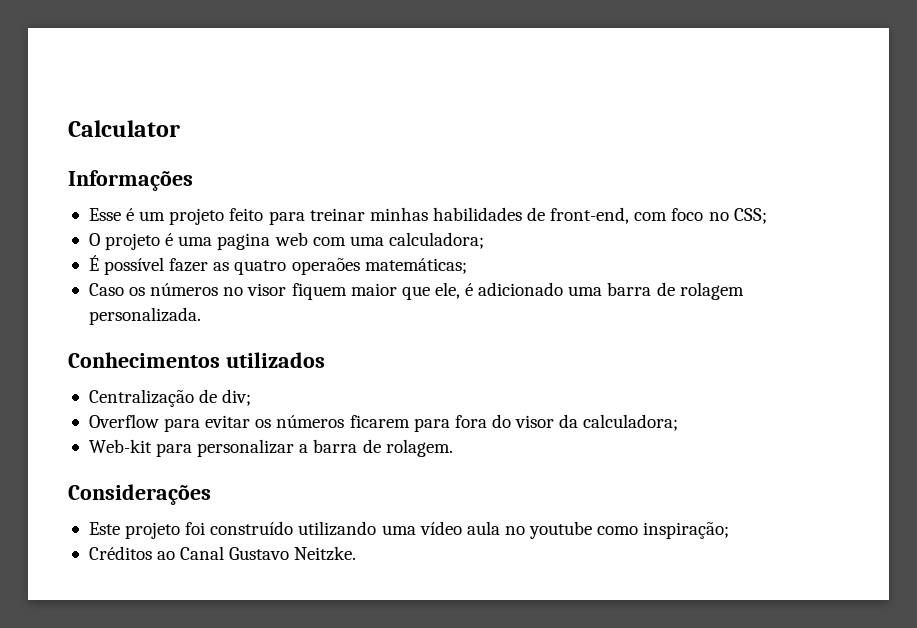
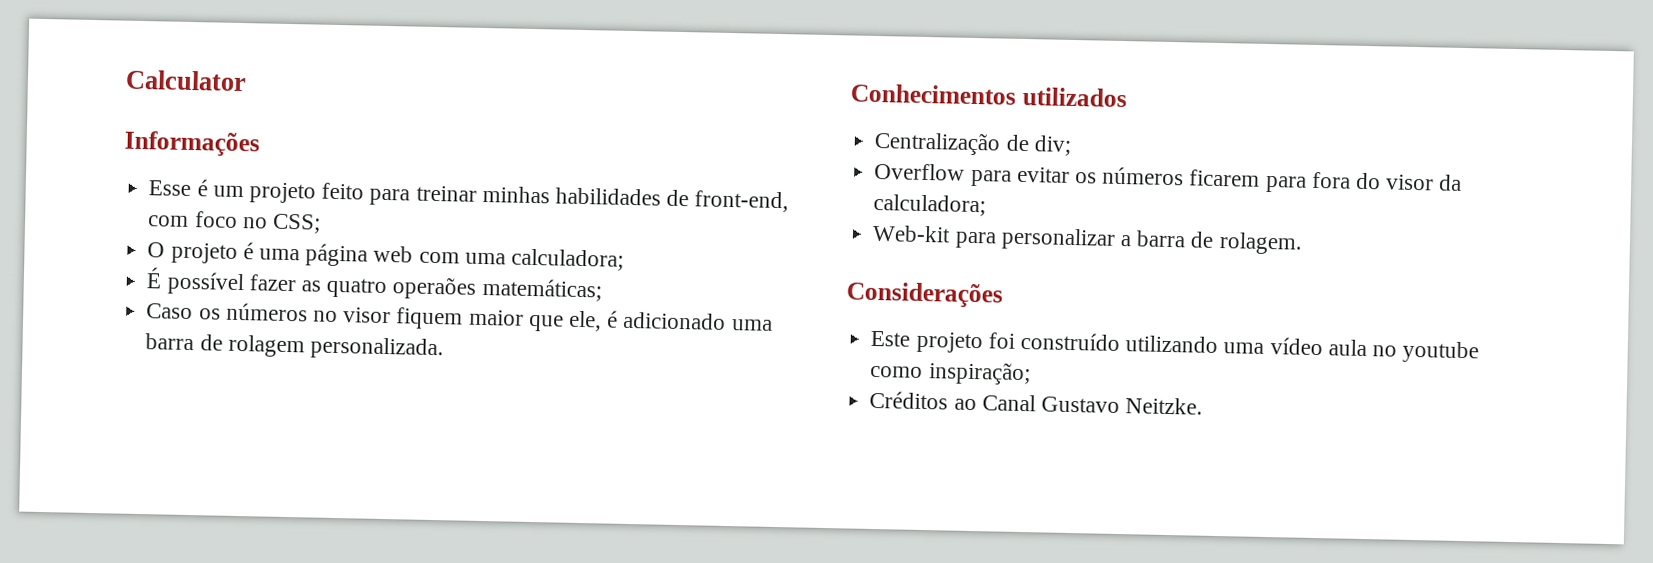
[217,233,271,250] pagina -> [305,243,369,267] página

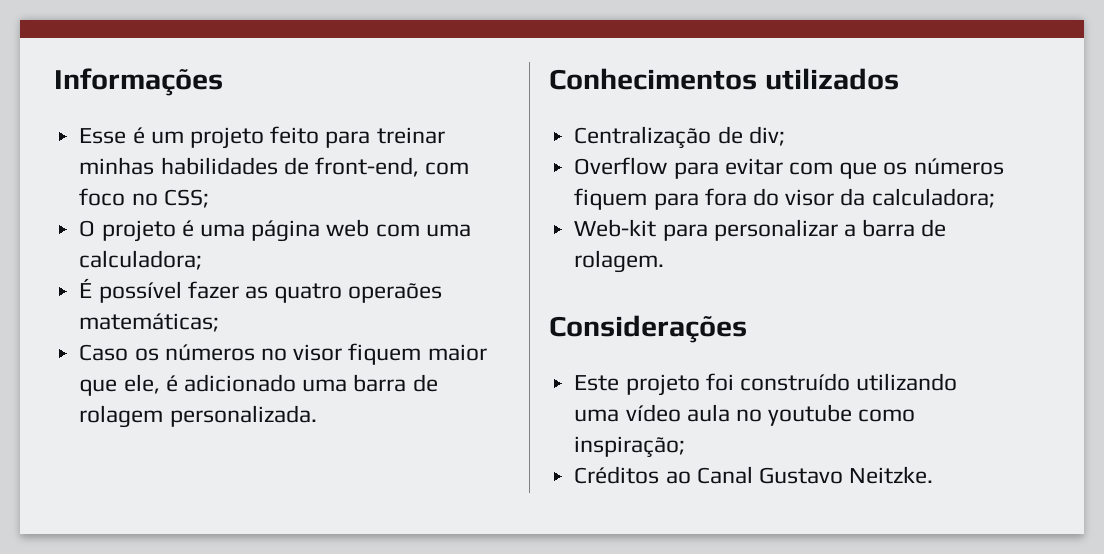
[125,69,247,92] Calculator // -> (54, 82) none
[1074,166,1261,187] os números ficarem -> [788,158,1004,179] [574,188,648,210] com que os números fiquem

